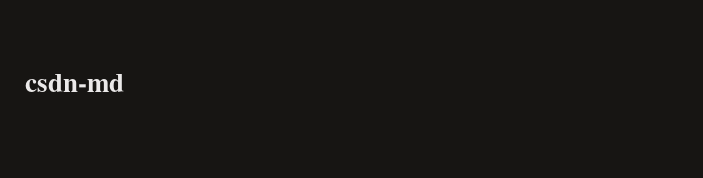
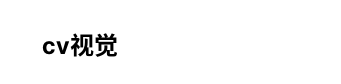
[25,74,124,92] csdn-md -> [42,33,118,57] cv视觉

